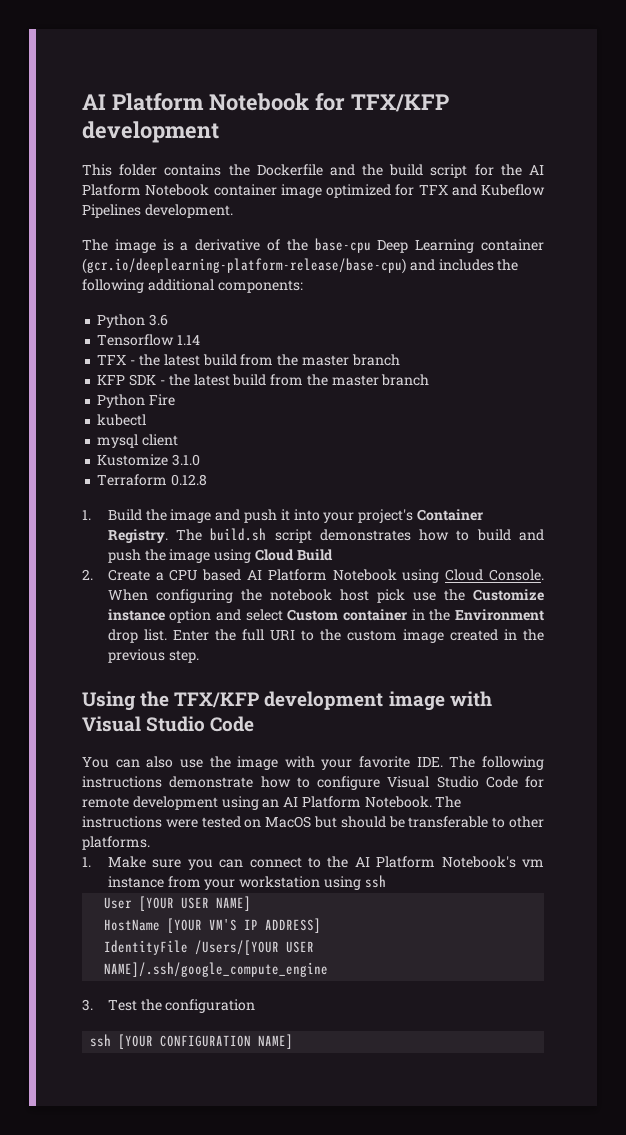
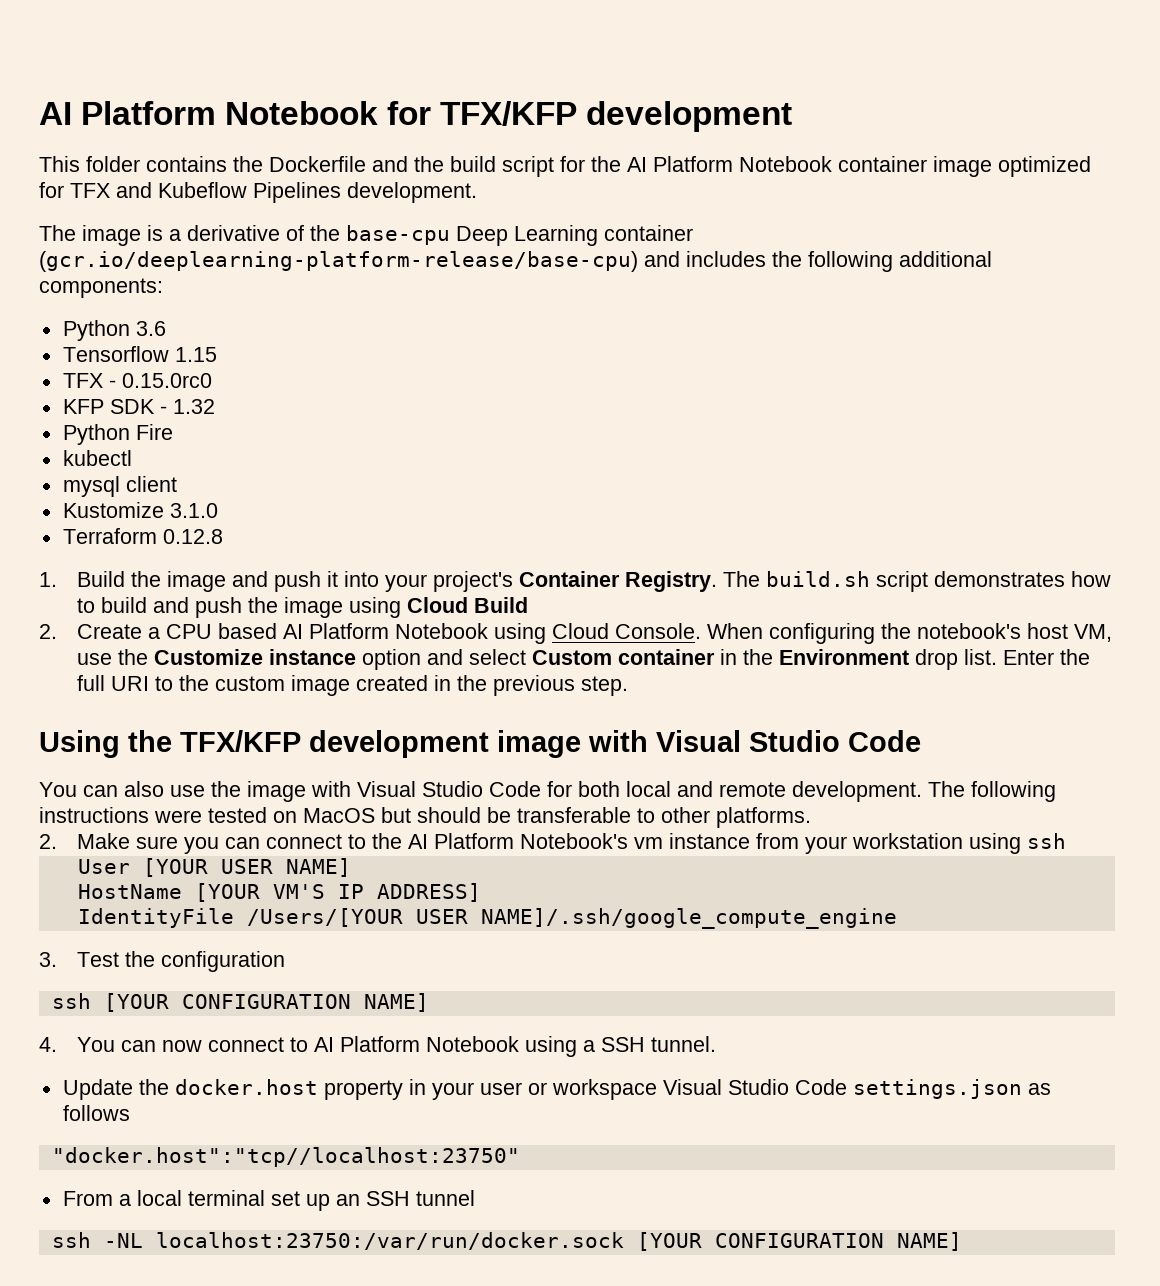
[177,335,201,345] 1.14 -> [174,347,217,362] 1.15
[138,354,400,366] [97,374,430,386] the latest build from the master branch // KFP SDK - the latest build from the master branch -> [121,373,212,388] [62,399,215,414] 0.15.0rc0 // KFP SDK - 1.32
[269,589,405,603] notebook host pick -> [916,623,1112,642] notebook's host VM,
[321,756,544,770] [82,776,544,790] [82,796,462,810] your favorite IDE. The following instructions demonstrate how to configure Visual Studio Code for remote development using an AI Platform Notebook. The -> [357,781,1056,802] Visual Studio Code for both local and remote development. The following
[82,857,91,867] 1. -> [39,834,57,849] 2.
(294, 1041) none -> [39,1036,716,1057] [62,1079,1051,1100] [62,1105,130,1121] [51,1147,520,1167] [62,1190,475,1211] [51,1232,962,1251] // 4. You can now connect to AI Platform Notebook using a SSH tunnel. // Update the docker.host property in your user or workspace Visual Studio Code settings.json as follows // "docker.host":"tcp//localhost:23750" // From a local terminal set up an SSH tunnel // ssh -NL localhost:23750:/var/run/docker.sock [YOUR CONFIGURATION NAME]

